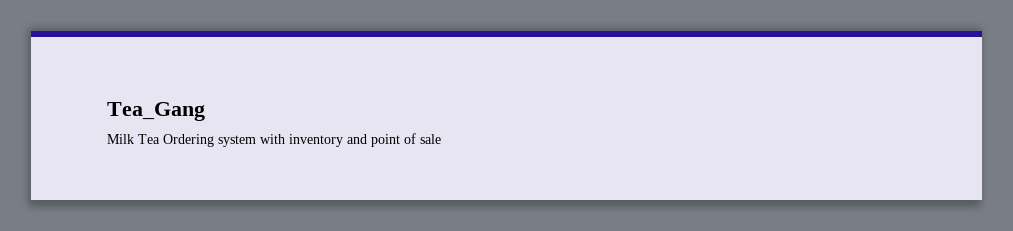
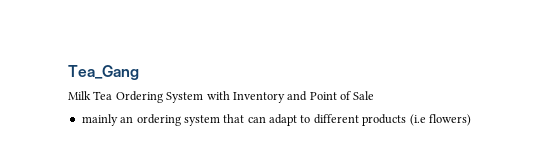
[218,133,441,147] system with inventory and point of sale -> [166,91,375,103] [81,114,471,126] System with Inventory and Point of Sale // mainly an ordering system that can adapt to different products (i.e flowers)

